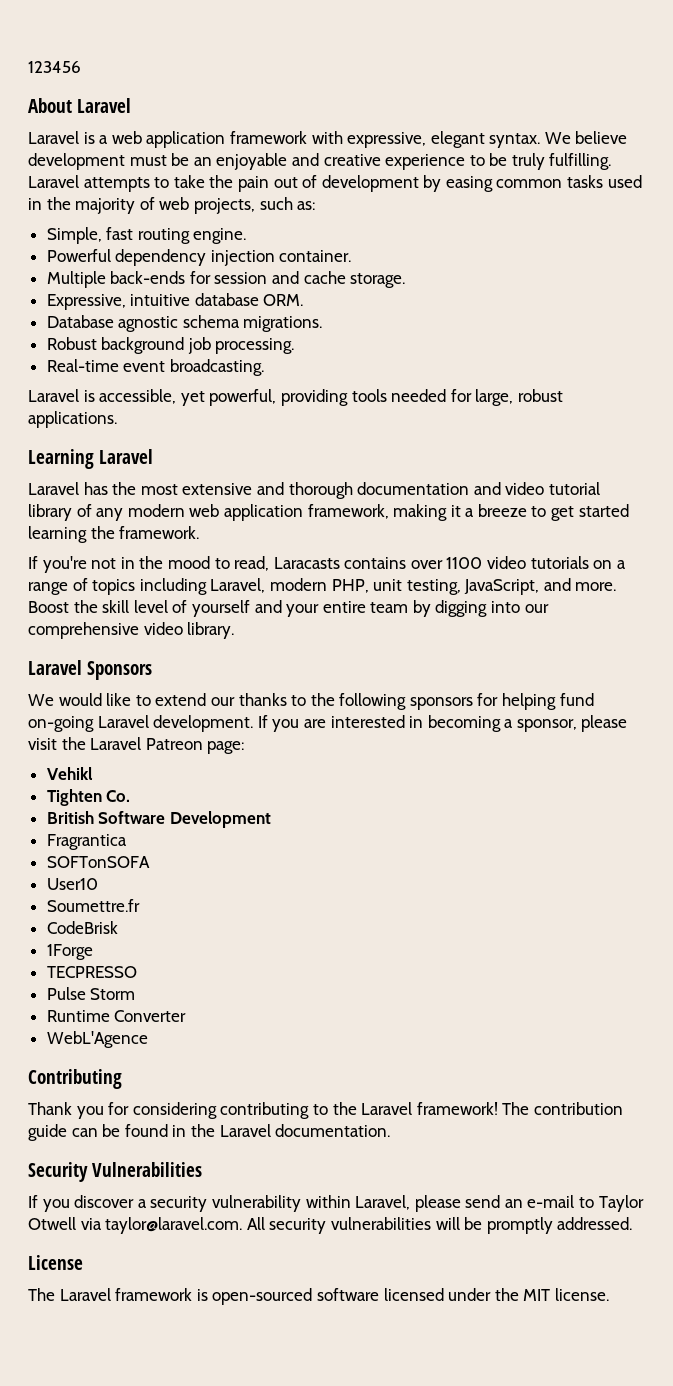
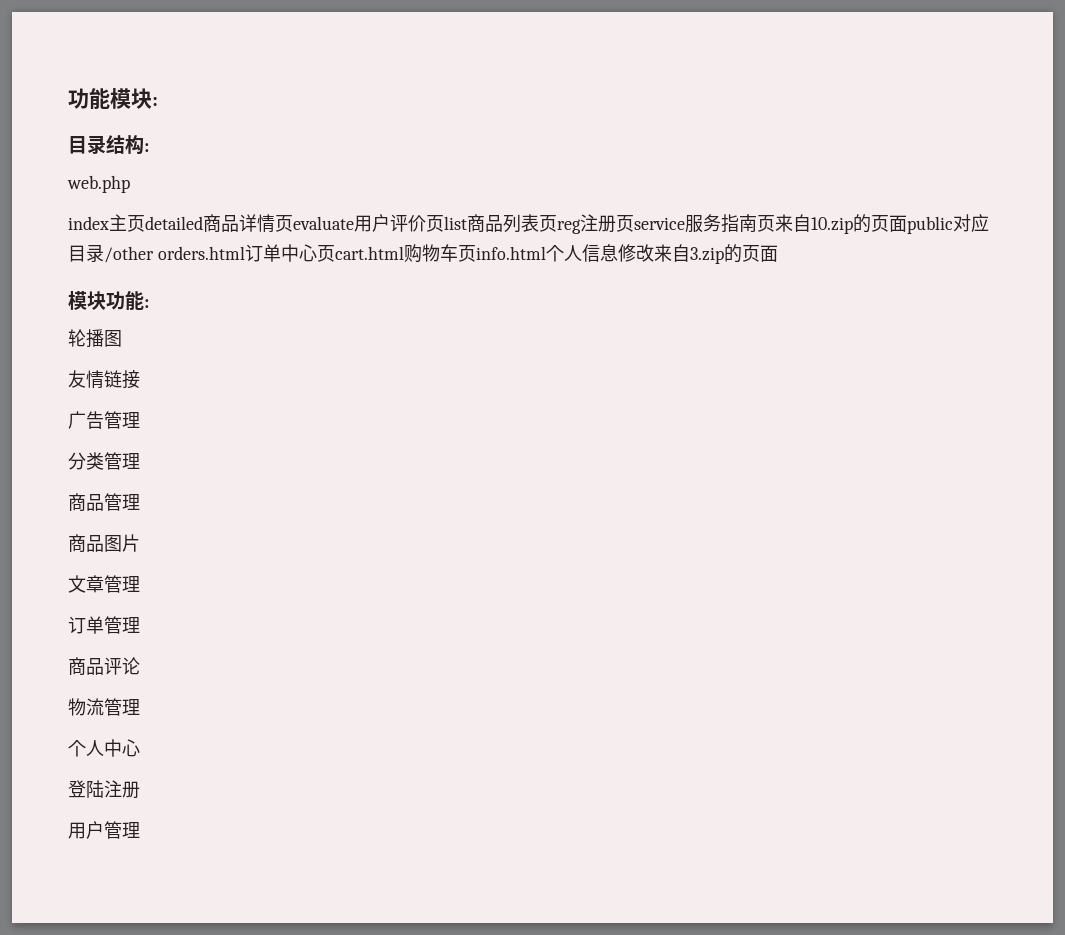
[28,61,81,73] [28,98,131,113] [28,131,628,148] [28,153,612,170] [28,175,642,192] [28,197,316,214] [46,227,247,244] [46,249,352,266] [46,271,406,288] [46,293,304,310] [46,315,323,332] [46,337,295,354] [46,359,264,376] [28,389,563,406] [28,411,117,428] [28,449,153,469] [28,482,600,499] [28,504,629,521] [28,526,200,543] [28,556,626,573] [28,578,617,595] [28,600,549,617] [28,622,235,639] [28,660,152,680] [28,693,594,710] [28,715,628,732] [28,737,245,754] [46,767,93,780] [46,789,131,806] [46,811,271,828] [46,834,127,850] [46,856,150,868] [46,878,98,890] [46,899,140,912] [46,921,118,934] [46,944,93,960] [46,966,137,978] [46,987,136,1000] [46,1010,187,1022] [46,1031,148,1048] [28,1069,122,1089] [28,1102,623,1119] [28,1124,391,1141] [28,1162,202,1182] [28,1195,644,1212] [28,1217,633,1234] [28,1255,83,1270] [28,1288,609,1305] 123456 // About Laravel // Laravel is a web application framework with expressive, elegant syntax. We believe development must be an enjoyable and creative experience to be truly fulfilling. Laravel attempts to take the pain out of development by easing common tasks used in the majority of web projects, such as: // Simple, fast routing engine. // Powerful dependency injection container. // Multiple back-ends for session and cache storage. // Expressive, intuitive database ORM. // Database agnostic schema migrations. // Robust background job processing. // Real-time event broadcasting. // Laravel is accessible, yet powerful, providing tools needed for large, robust applications. // Learning Laravel // Laravel has the most extensive and thorough documentation and video tutorial library of any modern web application framework, making it a breeze to get started learning the framework. // If you're not in the mood to read, Laracasts contains over 1100 video tutorials on a range of topics including Laravel, modern PHP, unit testing, JavaScript, and more. Boost the skill level of yourself and your entire team by digging into our comprehensive video library. // Laravel Sponsors // We would like to extend our thanks to the following sponsors for helping fund on-going Laravel development. If you are interested in becoming a sponsor, please visit the Laravel Patreon page: // Vehikl // Tighten Co. // British Software Development // Fragrantica // SOFTonSOFA // User10 // Soumettre.fr // CodeBrisk // 1Forge // TECPRESSO // Pulse Storm // Runtime Converter // WebL'Agence // Contributing // Thank you for considering contributing to the Laravel framework! The contribution guide can be found in the Laravel documentation. // Security Vulnerabilities // If you discover a security vulnerability within Laravel, please send an e-mail to Taylor Otwell via taylor@laravel.com. All security vulnerabilities will be promptly addressed. // License // The Laravel framework is open-sourced software licensed under the MIT license. -> [68,88,158,109] [68,135,149,155] [67,175,130,193] [68,214,989,234] [68,244,778,264] [68,291,149,310] [68,329,122,348] [68,370,140,389] [68,411,140,429] [68,452,140,470] [68,493,140,511] [68,534,140,552] [68,575,140,593] [68,616,140,634] [68,657,140,675] [68,698,140,716] [68,739,140,757] [68,780,140,798] [68,821,140,839] 功能模块: // 目录结构: // web.php // index主页detailed商品详情页evaluate用户评价页list商品列表页reg注册页service服务指南页来自10.zip的页面public对应目录/other orders.html订单中心页cart.html购物车页info.html个人信息修改来自3.zip的页面 // 模块功能: // 轮播图 // 友情链接 // 广告管理 // 分类管理 // 商品管理 // 商品图片 // 文章管理 // 订单管理 // 商品评论 // 物流管理 // 个人中心 // 登陆注册 // 用户管理

